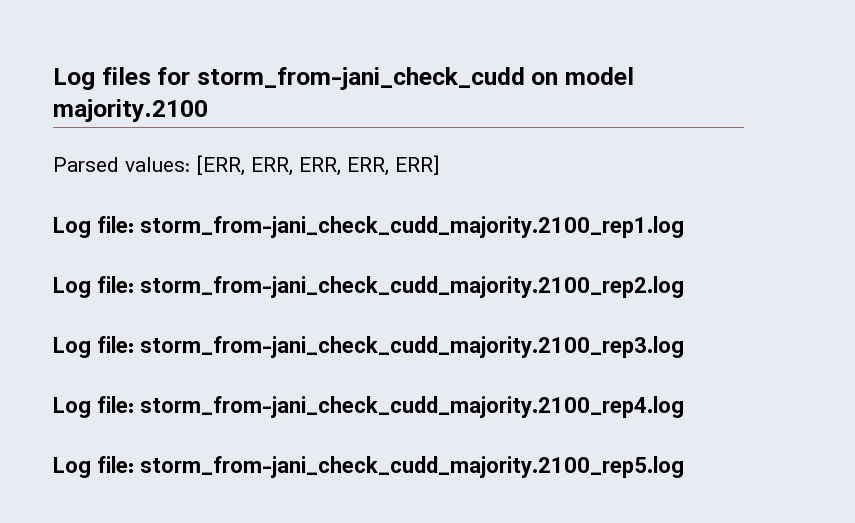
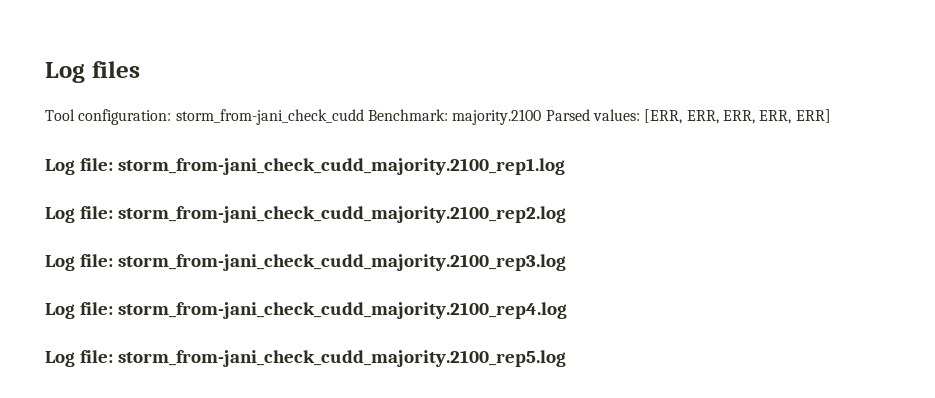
[157,67,635,90] for storm_from-jani_check_cudd on model -> [45,109,448,125] // Tool configuration: storm_from-jani_check_cudd Benchmark:
(208, 110) // -> (542, 117) none

